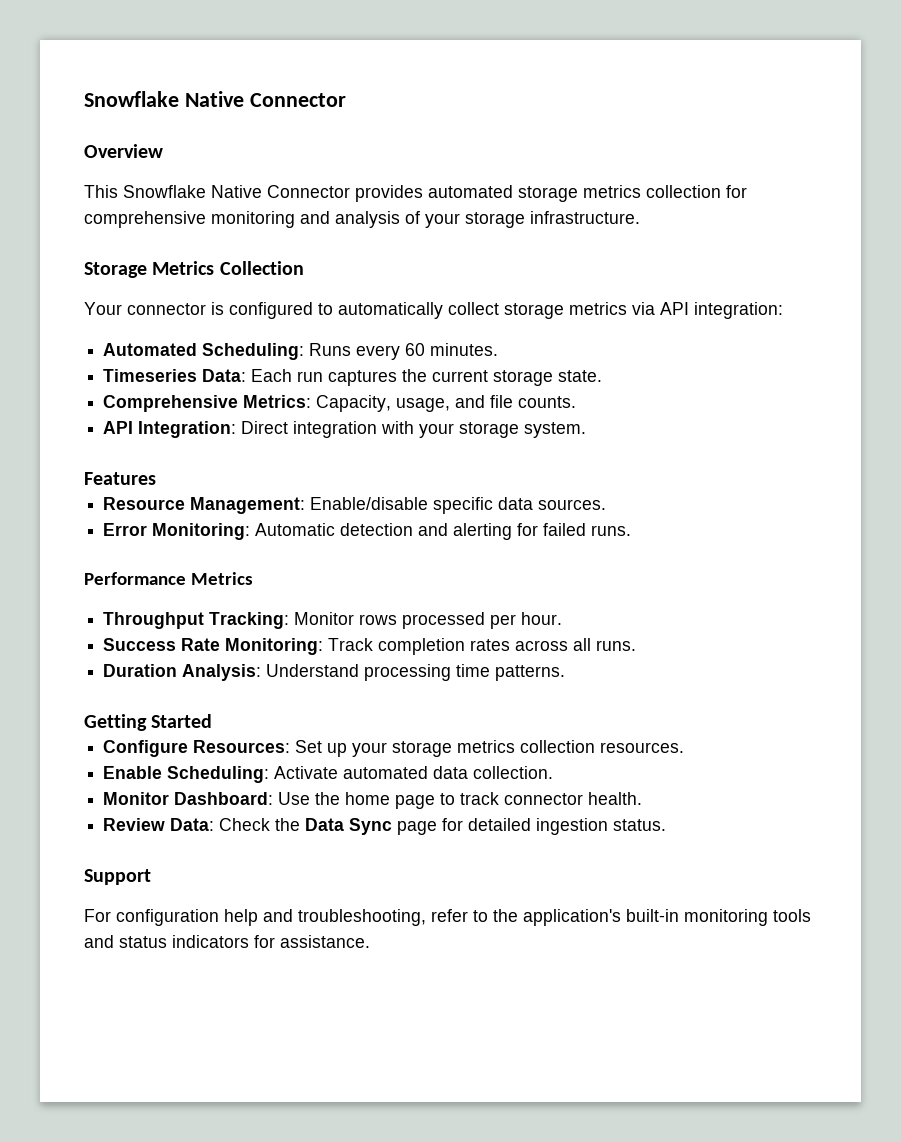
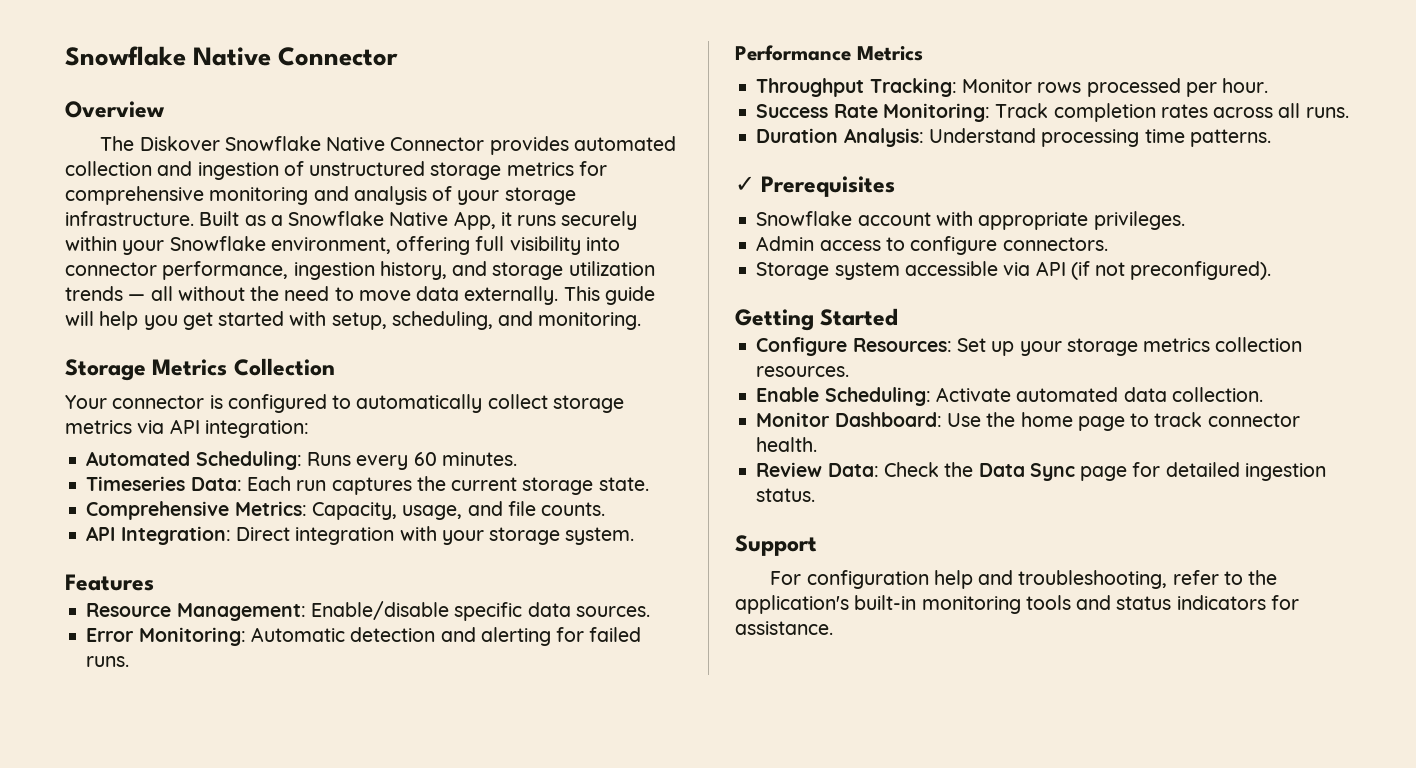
[84,185,118,198] This -> [100,136,220,151] The Diskover
[518,185,721,202] storage metrics collection -> [65,161,574,180] collection and ingestion of unstructured storage metrics
(640, 217) none -> [199,211,638,230] [65,236,620,255] [65,261,655,280] [65,286,655,305] [65,311,642,330] Built as a Snowflake Native App, it runs securely within your Snowflake environment, offering full visibility into connector performance, ingestion history, and storage utilization trends — all without the need to move data externally. This guide will help you get started with setup, scheduling, and monitoring.
(566, 673) none -> [735,176,896,197] [756,211,1185,230] [756,236,1108,255] [756,261,1272,280] // ✓ Prerequisites // Snowflake account with appropriate privileges. // Admin access to configure connectors. // Storage system accessible via API (if not preconfigured).

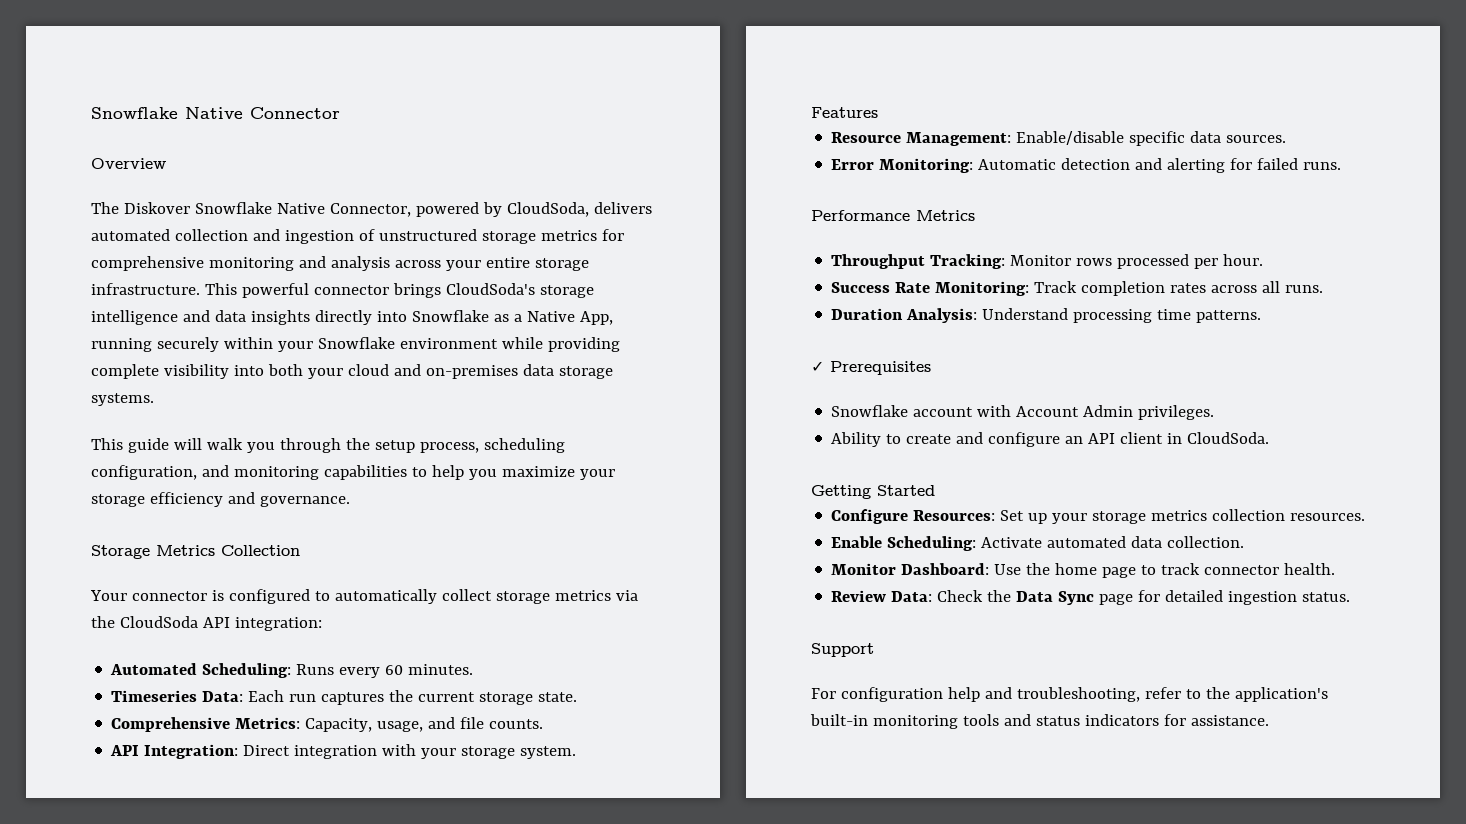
[390,136,569,155] Connector provides -> [329,202,652,217] Connector, powered by CloudSoda, delivers
[432,186,576,205] [65,211,240,226] of your storage infrastructure. Built -> [394,257,589,271] [91,283,594,298] [91,310,489,325] across your entire storage infrastructure. This powerful connector brings CloudSoda's storage intelligence and data insights directly into Snowflake
[288,211,385,226] Snowflake -> (522, 318) none
[500,212,557,226] it runs -> [91,338,152,352] running
[270,236,620,255] [65,261,655,280] [65,286,655,305] [65,311,642,330] environment, offering full visibility into connector performance, ingestion history, and storage utilization trends — all without the need to move data externally. This guide will help you get started with setup, scheduling, and monitoring. -> [399,337,620,352] [91,364,613,379] [91,393,154,406] [91,438,565,453] [91,465,615,480] [91,492,350,507] environment while providing complete visibility into both your cloud and on-premises data storage systems. // This guide will walk you through the setup process, scheduling configuration, and monitoring capabilities to help you maximize your storage efficiency and governance.
(165, 427) none -> [91,616,198,628] the CloudSoda
[978,212,1089,230] appropriate -> [1016,405,1134,417] Account Admin
[756,236,1108,255] [756,261,1272,280] Admin access to configure connectors. // Storage system accessible via API (if not preconfigured). -> [831,432,1270,447] Ability to create and configure an API client in CloudSoda.

